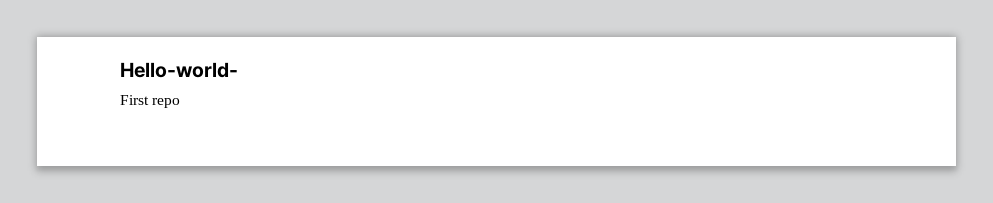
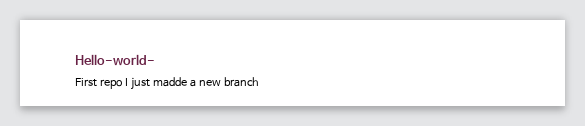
(181, 103) none -> [124,77,259,90] I just madde a new branch

